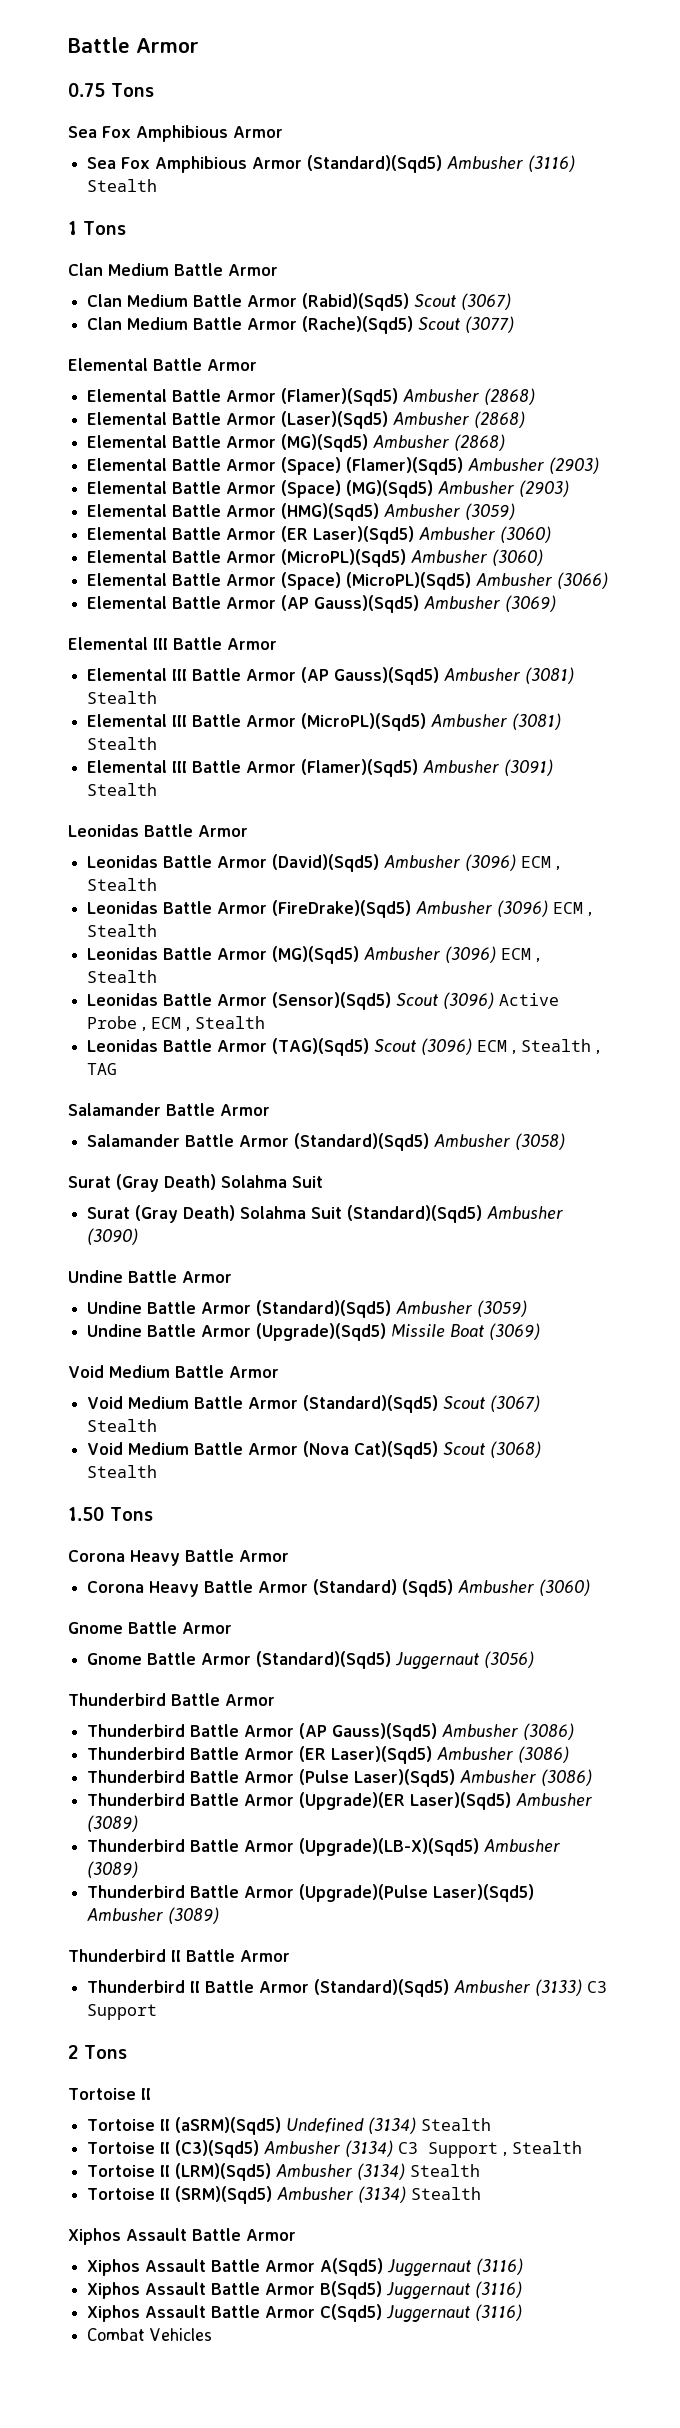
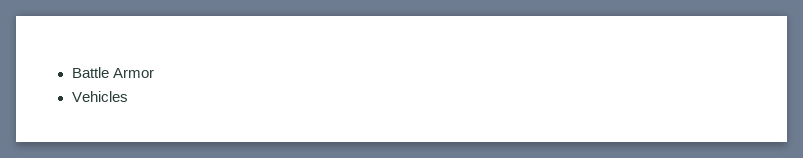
[68,37,199,53] [68,83,154,97] [68,125,283,142] [87,155,576,173] [87,179,158,192] [68,221,126,235] [68,263,278,276] [87,293,512,311] [87,316,515,334] [68,358,257,371] [87,388,536,406] [87,411,526,429] [87,434,506,452] [87,457,600,475] [87,480,570,498] [87,503,516,521] [87,526,552,544] [87,549,544,567] [87,572,609,590] [87,595,557,613] [68,637,277,650] [87,667,575,685] [87,691,158,704] [87,713,562,731] [87,737,158,750] [87,759,554,777] [87,783,158,796] [68,824,248,837] [87,854,561,872] [87,878,158,891] [87,900,593,918] [87,924,158,937] [87,946,541,964] [87,970,158,983] [87,992,560,1010] [87,1016,266,1031] [87,1038,601,1056] [87,1063,118,1075] [68,1103,270,1116] [87,1133,566,1151] [68,1174,323,1192] [87,1205,564,1223] [87,1228,139,1245] [68,1270,232,1283] [87,1300,528,1318] [87,1323,541,1341] [68,1365,279,1378] [87,1395,541,1413] [87,1419,158,1432] [87,1441,542,1459] [87,1465,158,1478] [68,1507,153,1521] [68,1549,289,1566] [87,1579,591,1597] [68,1621,232,1634] [87,1651,535,1669] [68,1693,275,1706] [87,1723,575,1741] [87,1746,570,1764] [87,1769,593,1787] [87,1792,593,1810] [87,1815,139,1832] [87,1838,561,1856] [87,1861,139,1878] [87,1884,535,1902] [87,1907,220,1924] [68,1949,290,1962] [87,1979,608,1997] [87,2004,158,2020] [68,2045,127,2059] [68,2088,151,2100] [87,2117,492,2135] [87,2140,583,2158] [87,2163,481,2181] [87,2186,482,2204] [68,2228,296,2245] [87,2258,524,2276] [87,2281,523,2299] [87,2304,523,2322] [87,2328,146,2341] Battle Armor // 0.75 Tons // Sea Fox Amphibious Armor // Sea Fox Amphibious Armor (Standard)(Sqd5) Ambusher (3116) Stealth // 1 Tons // Clan Medium Battle Armor // Clan Medium Battle Armor (Rabid)(Sqd5) Scout (3067) // Clan Medium Battle Armor (Rache)(Sqd5) Scout (3077) // Elemental Battle Armor // Elemental Battle Armor (Flamer)(Sqd5) Ambusher (2868) // Elemental Battle Armor (Laser)(Sqd5) Ambusher (2868) // Elemental Battle Armor (MG)(Sqd5) Ambusher (2868) // Elemental Battle Armor (Space) (Flamer)(Sqd5) Ambusher (2903) // Elemental Battle Armor (Space) (MG)(Sqd5) Ambusher (2903) // Elemental Battle Armor (HMG)(Sqd5) Ambusher (3059) // Elemental Battle Armor (ER Laser)(Sqd5) Ambusher (3060) // Elemental Battle Armor (MicroPL)(Sqd5) Ambusher (3060) // Elemental Battle Armor (Space) (MicroPL)(Sqd5) Ambusher (3066) // Elemental Battle Armor (AP Gauss)(Sqd5) Ambusher (3069) // Elemental III Battle Armor // Elemental III Battle Armor (AP Gauss)(Sqd5) Ambusher (3081) Stealth // Elemental III Battle Armor (MicroPL)(Sqd5) Ambusher (3081) Stealth // Elemental III Battle Armor (Flamer)(Sqd5) Ambusher (3091) Stealth // Leonidas Battle Armor // Leonidas Battle Armor (David)(Sqd5) Ambusher (3096) ECM , Stealth // Leonidas Battle Armor (FireDrake)(Sqd5) Ambusher (3096) ECM , Stealth // Leonidas Battle Armor (MG)(Sqd5) Ambusher (3096) ECM , Stealth // Leonidas Battle Armor (Sensor)(Sqd5) Scout (3096) Active Probe , ECM , Stealth // Leonidas Battle Armor (TAG)(Sqd5) Scout (3096) ECM , Stealth , TAG // Salamander Battle Armor // Salamander Battle Armor (Standard)(Sqd5) Ambusher (3058) // Surat (Gray Death) Solahma Suit // Surat (Gray Death) Solahma Suit (Standard)(Sqd5) Ambusher (3090) // Undine Battle Armor // Undine Battle Armor (Standard)(Sqd5) Ambusher (3059) // Undine Battle Armor (Upgrade)(Sqd5) Missile Boat (3069) // Void Medium Battle Armor // Void Medium Battle Armor (Standard)(Sqd5) Scout (3067) Stealth // Void Medium Battle Armor (Nova Cat)(Sqd5) Scout (3068) Stealth // 1.50 Tons // Corona Heavy Battle Armor // Corona Heavy Battle Armor (Standard) (Sqd5) Ambusher (3060) // Gnome Battle Armor // Gnome Battle Armor (Standard)(Sqd5) Juggernaut (3056) // Thunderbird Battle Armor // Thunderbird Battle Armor (AP Gauss)(Sqd5) Ambusher (3086) // Thunderbird Battle Armor (ER Laser)(Sqd5) Ambusher (3086) // Thunderbird Battle Armor (Pulse Laser)(Sqd5) Ambusher (3086) // Thunderbird Battle Armor (Upgrade)(ER Laser)(Sqd5) Ambusher (3089) // Thunderbird Battle Armor (Upgrade)(LB-X)(Sqd5) Ambusher (3089) // Thunderbird Battle Armor (Upgrade)(Pulse Laser)(Sqd5) Ambusher (3089) // Thunderbird II Battle Armor // Thunderbird II Battle Armor (Standard)(Sqd5) Ambusher (3133) C3 Support // 2 Tons // Tortoise II // Tortoise II (aSRM)(Sqd5) Undefined (3134) Stealth // Tortoise II (C3)(Sqd5) Ambusher (3134) C3 Support , Stealth // Tortoise II (LRM)(Sqd5) Ambusher (3134) Stealth // Tortoise II (SRM)(Sqd5) Ambusher (3134) Stealth // Xiphos Assault Battle Armor // Xiphos Assault Battle Armor A(Sqd5) Juggernaut (3116) // Xiphos Assault Battle Armor B(Sqd5) Juggernaut (3116) // Xiphos Assault Battle Armor C(Sqd5) Juggernaut (3116) // Combat -> [71,67,154,78] Battle Armor //

